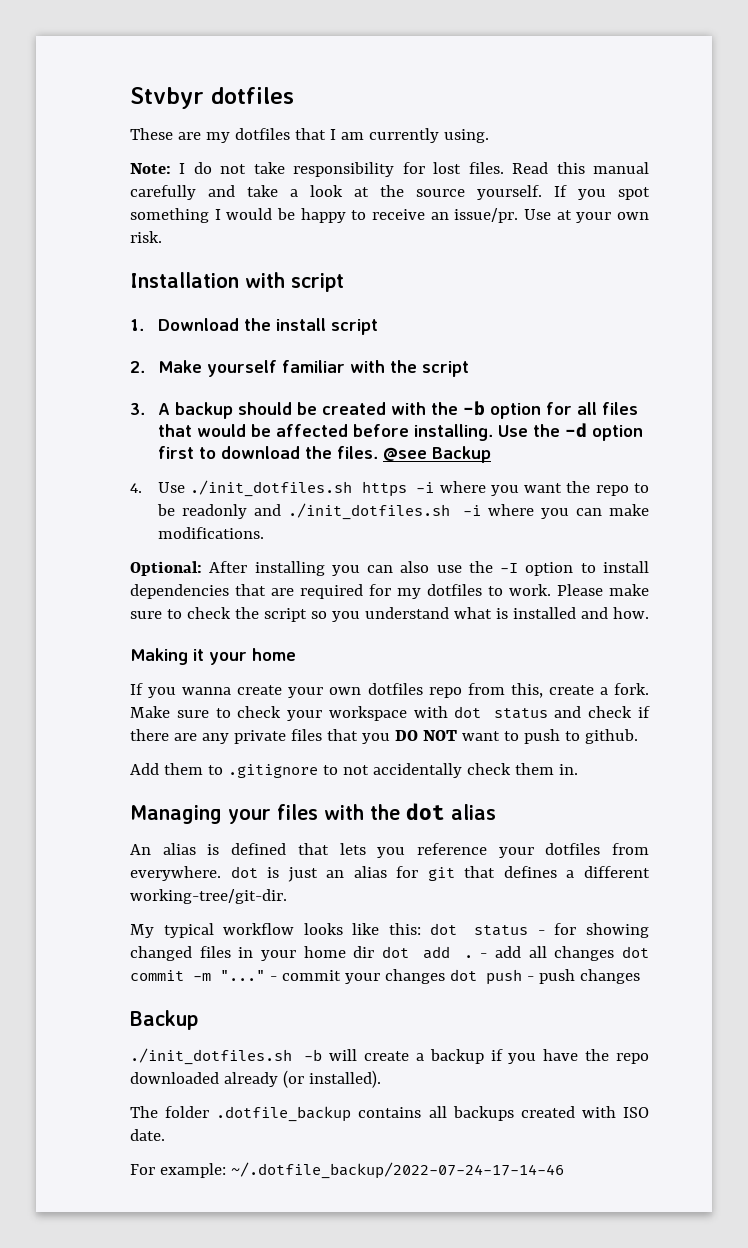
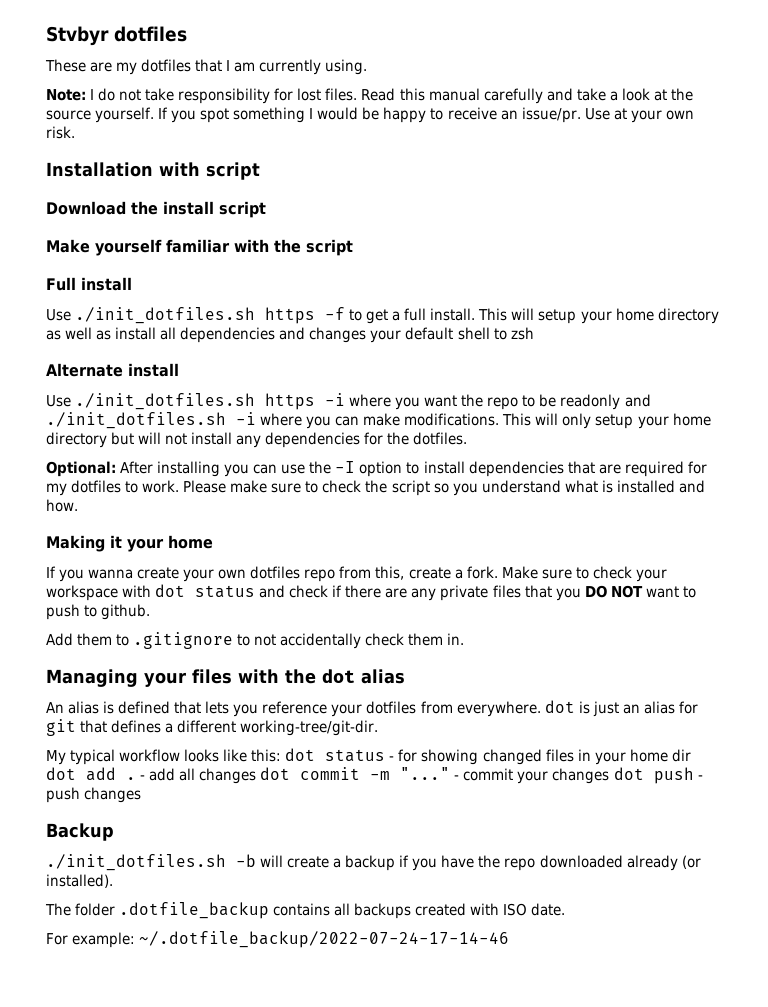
[130,319,144,331] 1. -> (260, 171) none
[130,361,145,373] 2. -> (266, 209) none
[130,401,638,419] [157,423,643,441] [157,446,491,463] [130,483,142,493] 3. A backup should be created with the -b option for all files that would be affected before installing. Use the -d option first to download the files. @see Backup // 4. -> [46,277,132,291] [46,307,719,324] [46,327,534,343] [46,363,179,377] Full install // Use ./init_dotfiles.sh https -f to get a full install. This will setup your home directory as well as install all dependencies and changes your default shell to zsh // Alternate install //
(264, 533) none -> [502,413,711,429] [46,432,468,448] This will only setup your home directory but will not install any dependencies for the dotfiles.
[400,561,430,573] also -> (278, 469) none

